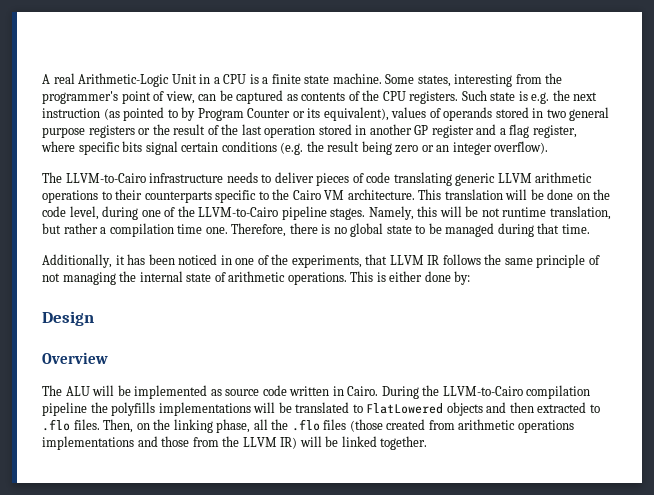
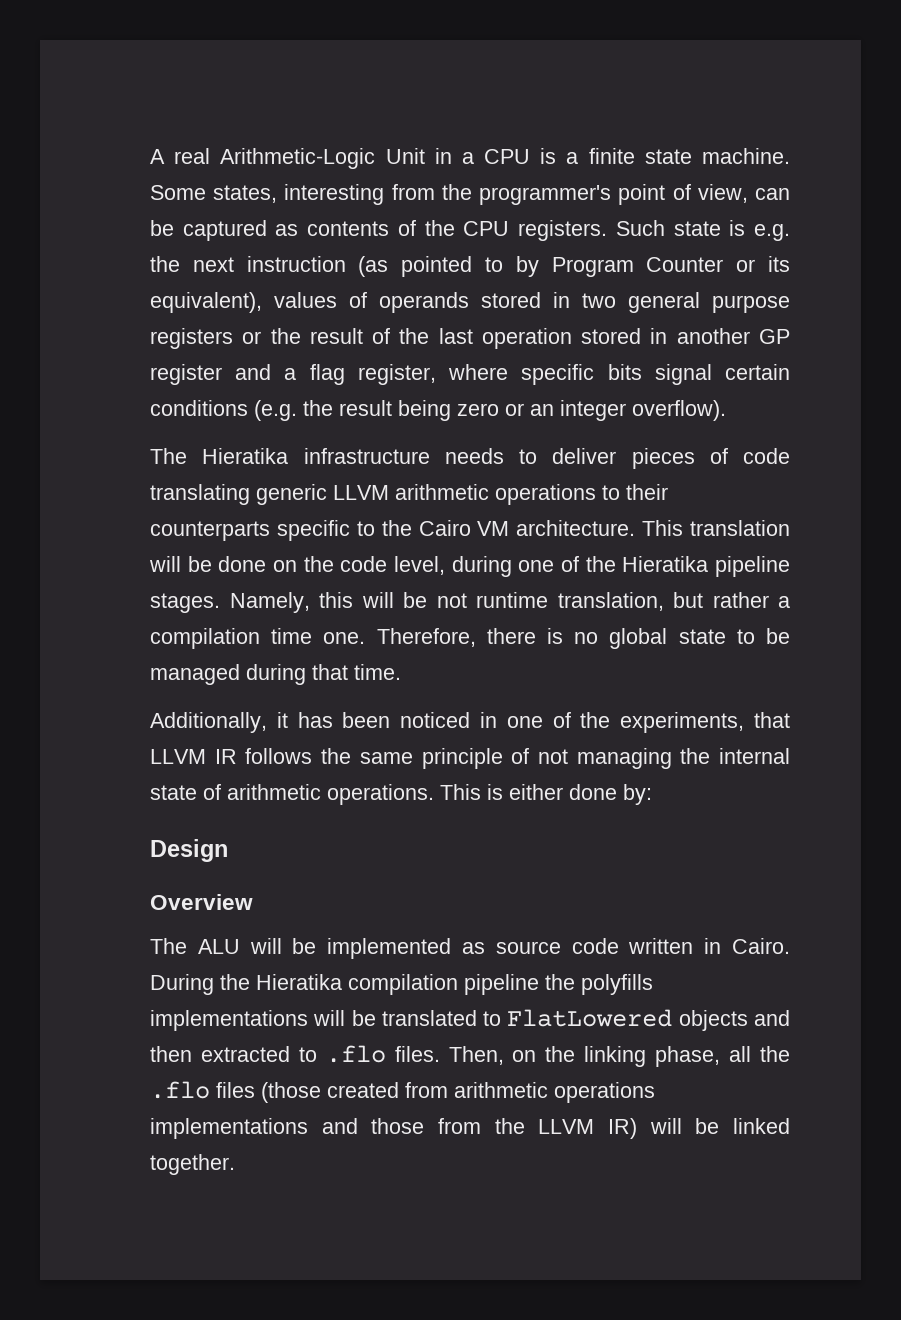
[65,173,146,183] LLVM-to-Cairo -> [202,448,289,464] Hieratika
[198,207,279,217] LLVM-to-Cairo -> [622,556,709,572] Hieratika
[442,386,523,396] LLVM-to-Cairo -> [256,974,342,990] Hieratika

